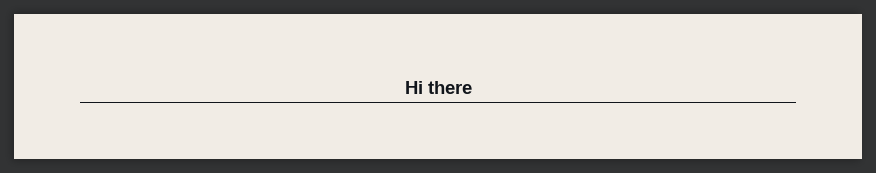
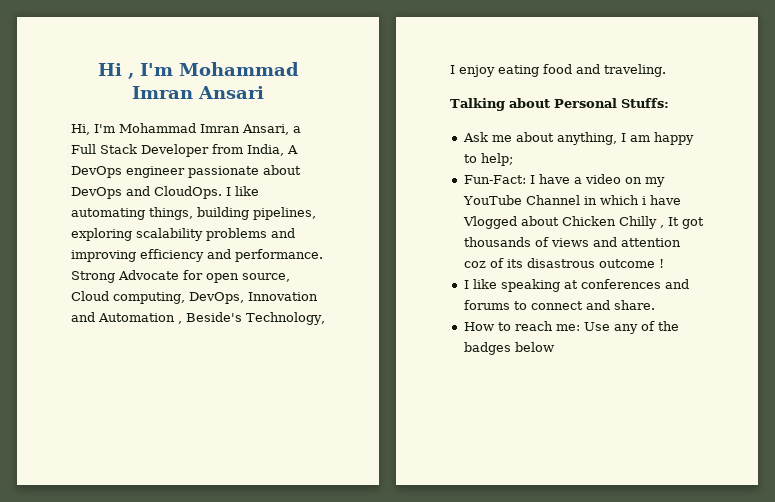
[427,81,472,94] there -> [127,62,299,79] [132,86,264,99] [71,123,301,135] [71,144,298,157] [71,165,301,178] [71,186,259,199] [71,207,316,220] [71,228,295,241] [71,249,323,262] [71,270,290,283] [71,291,318,304] [71,312,325,325] [450,64,666,77] [450,98,669,111] [462,132,694,145] [463,153,513,166] [463,174,665,187] [462,195,681,205] [462,216,704,229] [463,237,681,247] [463,258,664,268] [463,279,689,292] [463,300,655,310] [463,321,679,334] [463,342,554,355] , I'm Mohammad Imran Ansari // Hi, I'm Mohammad Imran Ansari, a Full Stack Developer from India, A DevOps engineer passionate about DevOps and CloudOps. I like automating things, building pipelines, exploring scalability problems and improving efficiency and performance. Strong Advocate for open source, Cloud computing, DevOps, Innovation and Automation , Beside's Technology, I enjoy eating food and traveling. // Talking about Personal Stuffs: // Ask me about anything, I am happy to help; // Fun-Fact: I have a video on my YouTube Channel in which i have Vlogged about Chicken Chilly , It got thousands of views and attention coz of its disastrous outcome ! // I like speaking at conferences and forums to connect and share. // How to reach me: Use any of the badges below

